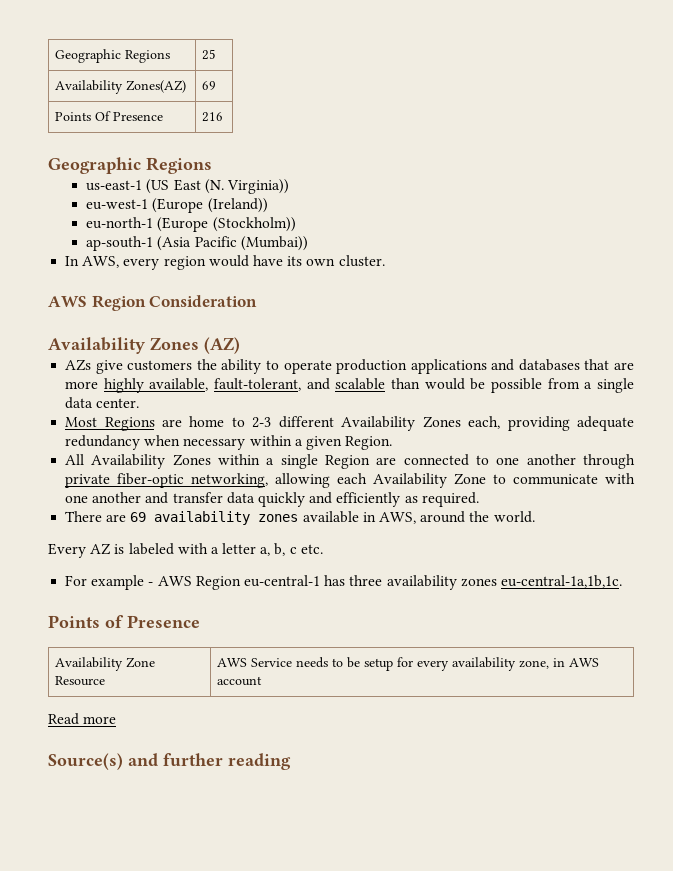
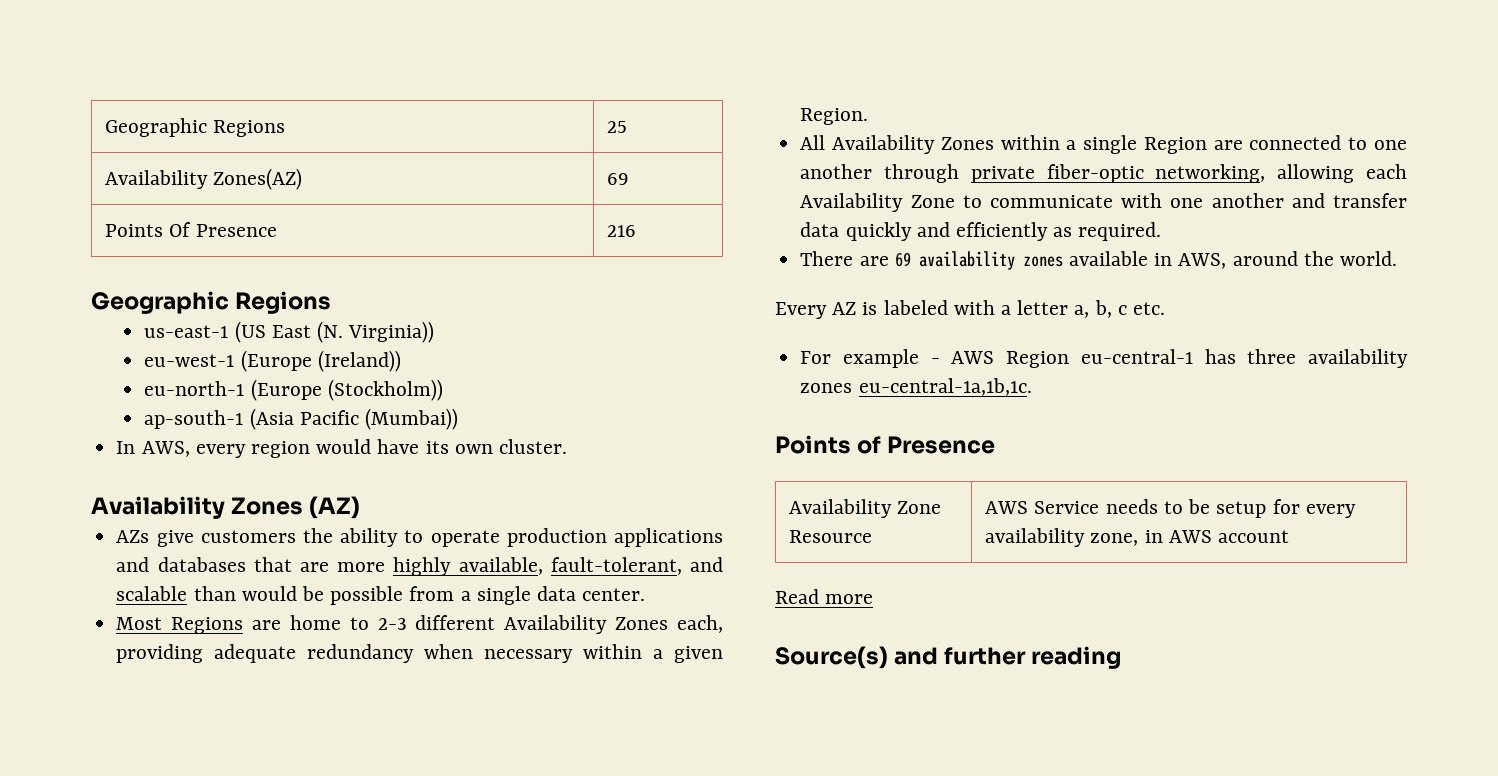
[48,295,258,311] // AWS Region Consideration -> (567, 446) none

